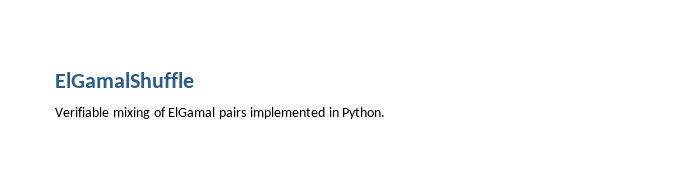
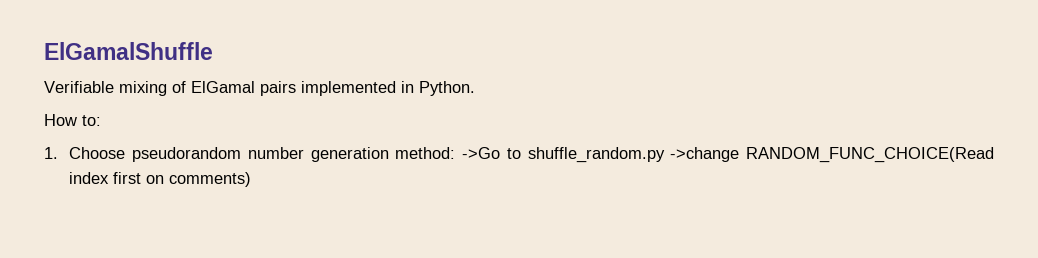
(386, 113) none -> [44,114,101,126] [44,147,995,163] [69,172,252,187] // How to: // 1. Choose pseudorandom number generation method: ->Go to shuffle_random.py ->change RANDOM_FUNC_CHOICE(Read index first on comments)

